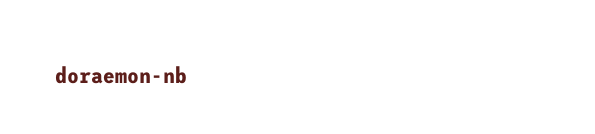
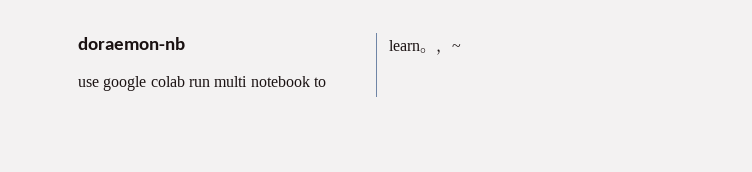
(187, 75) none -> [78,76,326,91] [389,40,461,55] // use google colab run multi notebook to learn。，~

